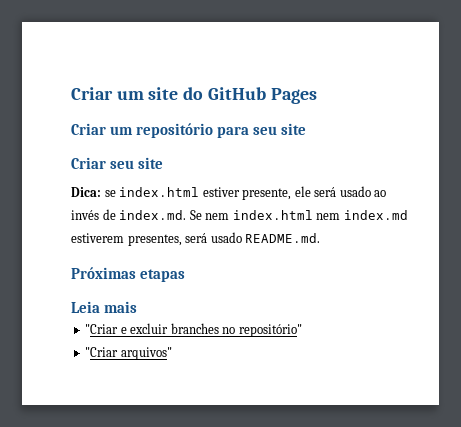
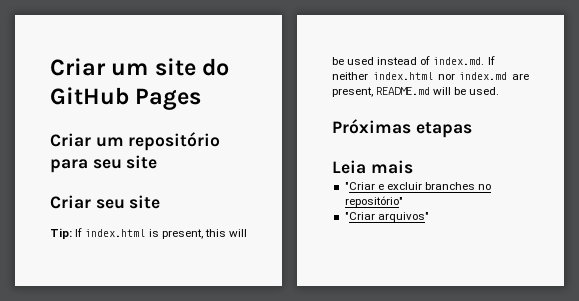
[71,186,387,200] [71,209,408,220] [71,232,321,246] Dica: se index.html estiver presente, ele será usado ao invés de index.md. Se nem index.html nem index.md estiverem presentes, será usado README.md. -> [50,228,247,239] [332,56,495,65] [332,72,529,80] [332,87,500,97] Tip: If index.html is present, this will be used instead of index.md. If neither index.html nor index.md are present, README.md will be used.

